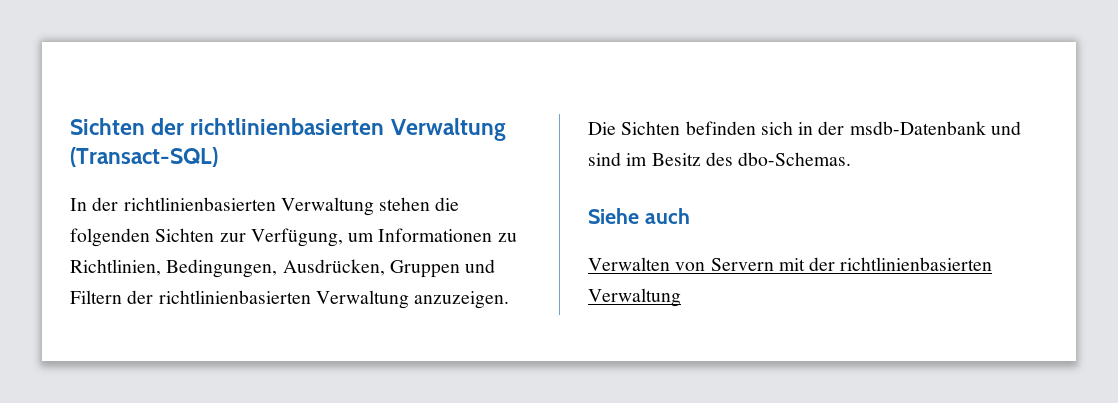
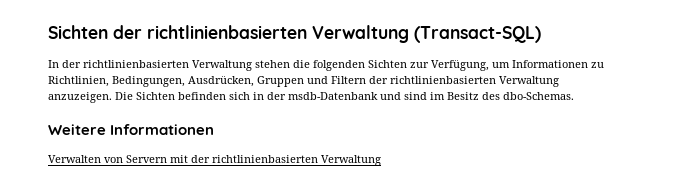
[588,208,690,224] Siehe auch -> [48,124,215,135] Weitere Informationen

